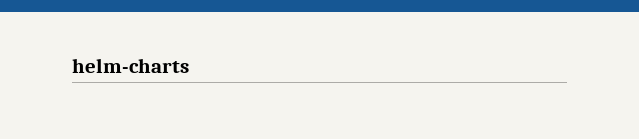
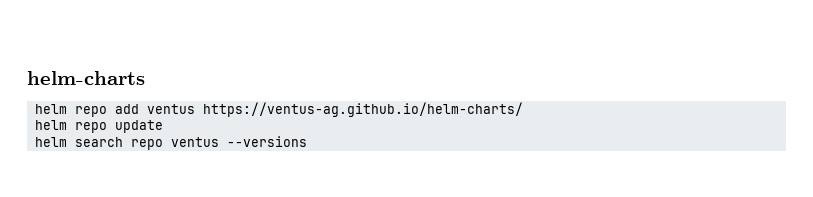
(189, 65) none -> [35,102,524,117] [35,120,164,133] [35,136,308,150] // helm repo add ventus https://ventus-ag.github.io/helm-charts/ // helm repo update // helm search repo ventus --versions

